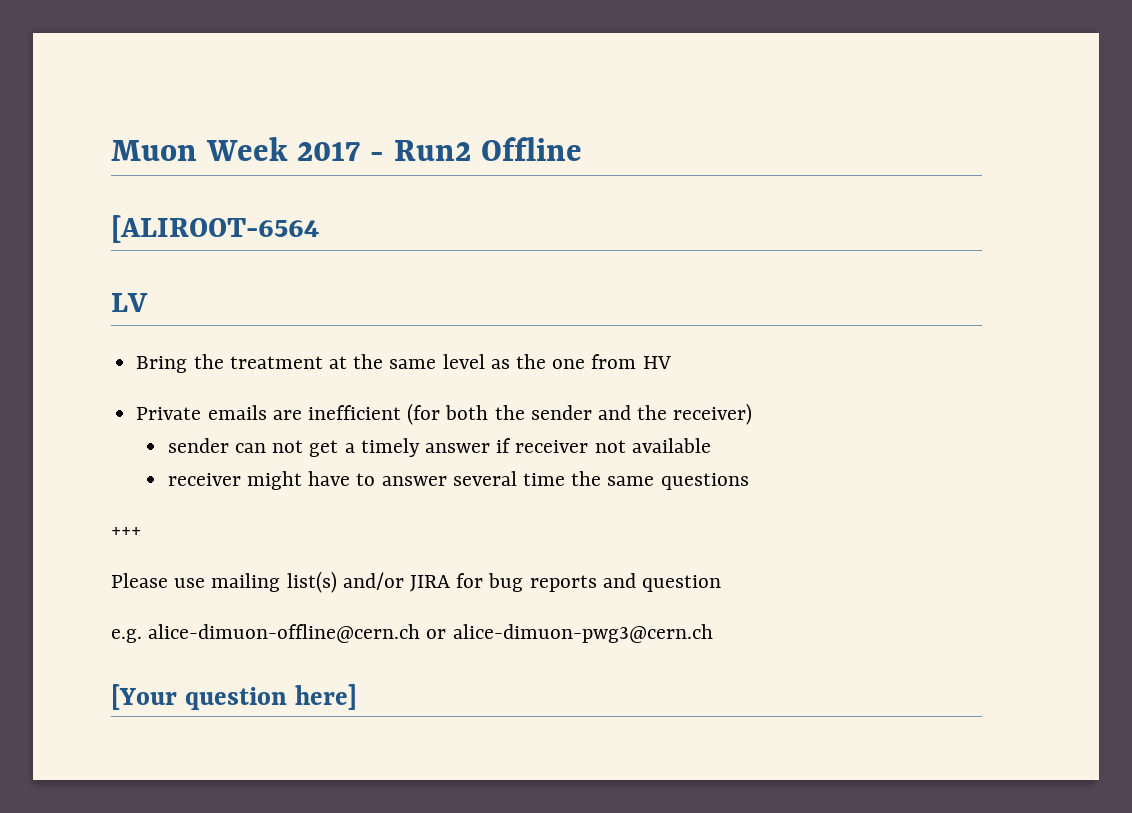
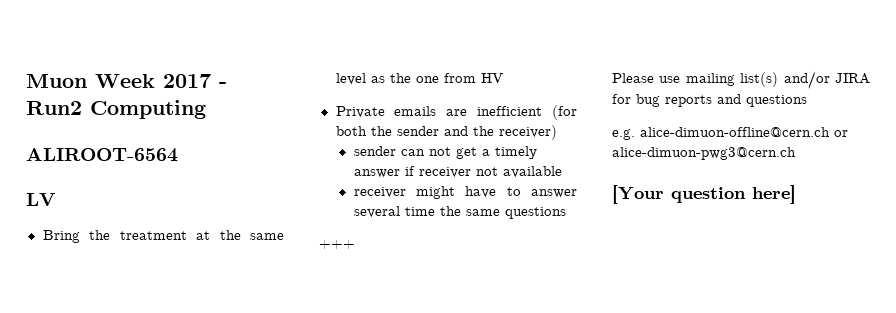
[480,137,582,161] [111,215,319,243] Offline // [ALIROOT-6564 -> [90,100,206,119] [26,148,178,162] Computing // ALIROOT-6564
[642,575,722,592] question -> [746,95,807,107] questions

